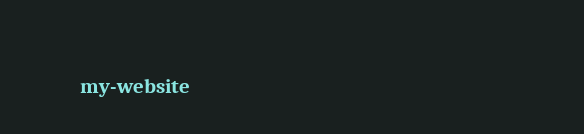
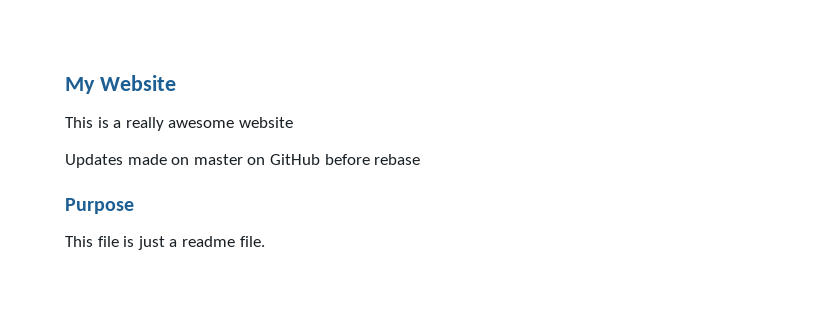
[80,78,190,97] my-website -> [65,75,176,94] [65,117,293,131] [65,154,421,168] [65,198,134,214] [65,236,265,250] My Website // This is a really awesome website // Updates made on master on GitHub before rebase // Purpose // This file is just a readme file.

